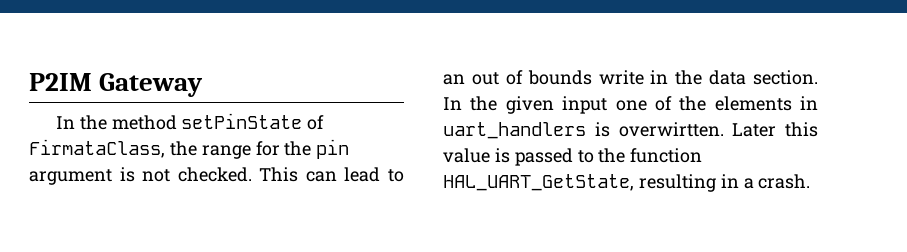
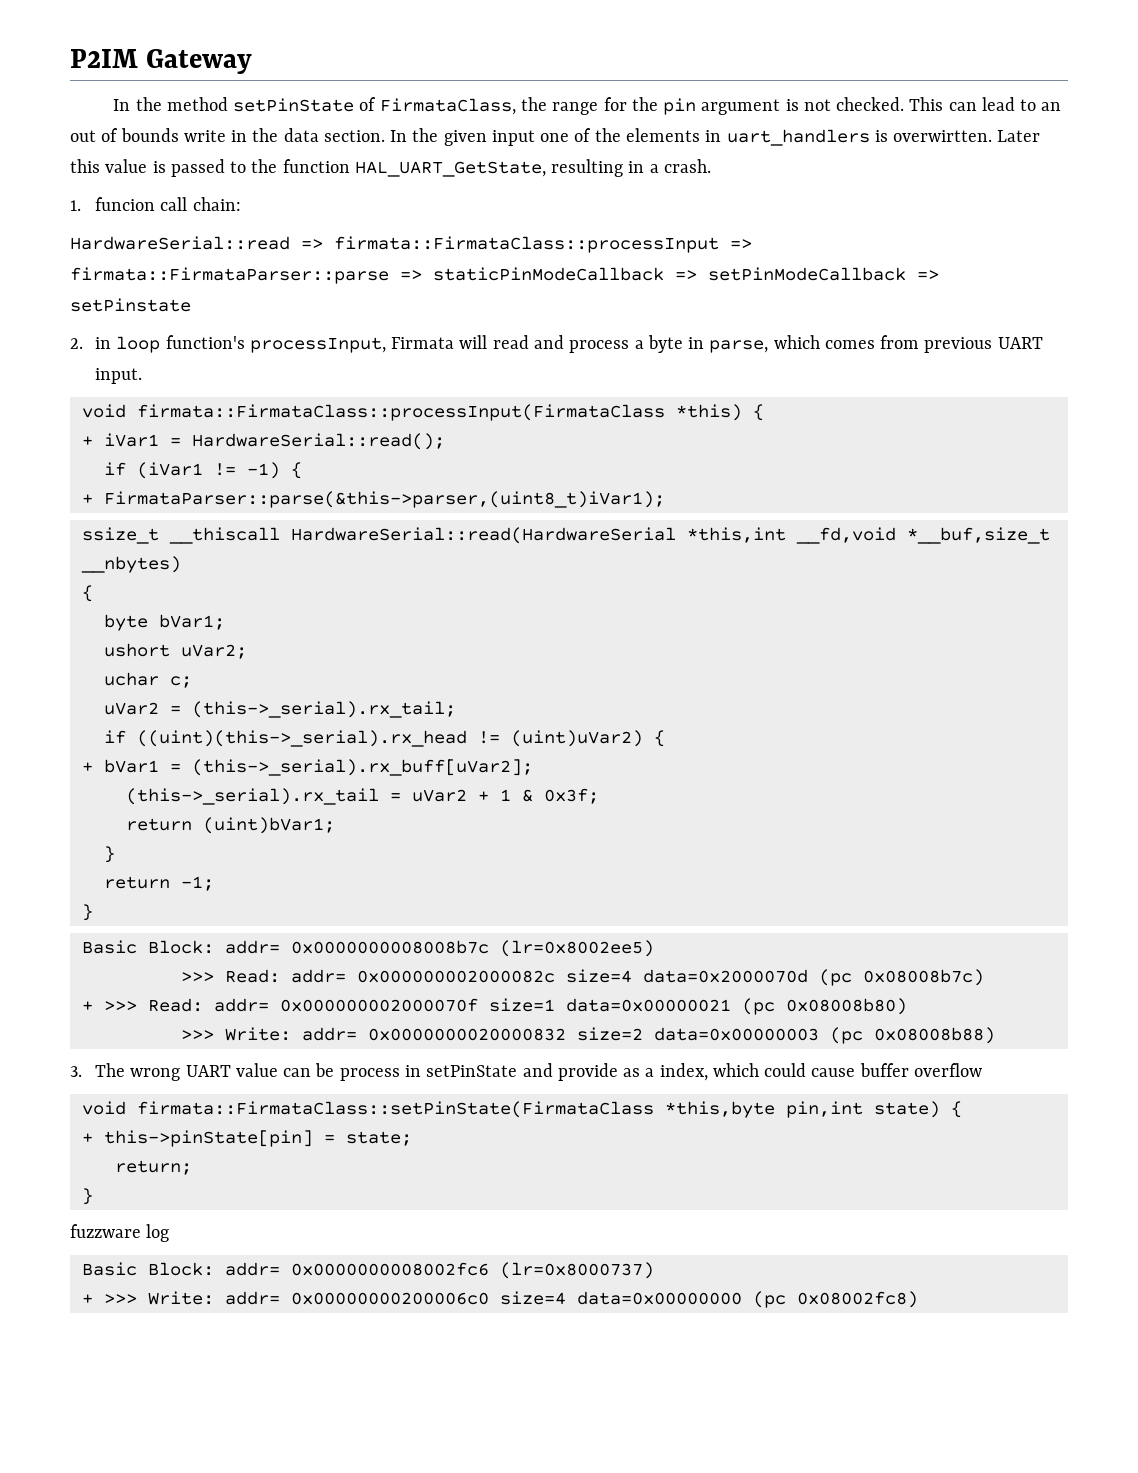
(811, 181) none -> [70,197,241,211] [70,236,752,253] [70,267,939,284] [70,298,191,312] [70,335,1043,353] [95,368,143,384] [81,404,764,421] [81,433,445,450] [103,462,302,479] [81,491,665,508] [81,527,1050,544] [80,556,181,573] [81,585,93,602] [103,614,225,631] [103,643,247,659] [103,672,192,688] [103,701,456,718] [103,730,665,747] [81,759,533,776] [125,788,599,805] [125,817,335,834] [103,846,115,863] [103,876,214,891] [81,904,93,921] [81,940,654,957] [180,969,984,986] [81,998,907,1015] [180,1027,995,1044] [70,1063,982,1081] [81,1101,962,1118] [81,1130,412,1147] [114,1160,192,1175] [81,1188,93,1205] [70,1224,170,1242] [81,1262,654,1279] [81,1291,918,1308] // 1. funcion call chain: // HardwareSerial::read => firmata::FirmataClass::processInput => firmata::FirmataParser::parse => staticPinModeCallback => setPinModeCallback => setPinstate // 2. in loop function's processInput, Firmata will read and process a byte in parse, which comes from previous UART input. // void firmata::FirmataClass::processInput(FirmataClass *this) { // + iVar1 = HardwareSerial::read(); // if (iVar1 != -1) { // + FirmataParser::parse(&this->parser,(uint8_t)iVar1); // ssize_t __thiscall HardwareSerial::read(HardwareSerial *this,int __fd,void *__buf,size_t __nbytes) // { // byte bVar1; // ushort uVar2; // uchar c; // uVar2 = (this->_serial).rx_tail; // if ((uint)(this->_serial).rx_head != (uint)uVar2) { // + bVar1 = (this->_serial).rx_buff[uVar2]; // (this->_serial).rx_tail = uVar2 + 1 & 0x3f; // return (uint)bVar1; // } // return -1; // } // Basic Block: addr= 0x0000000008008b7c (lr=0x8002ee5) // >>> Read: addr= 0x000000002000082c size=4 data=0x2000070d (pc 0x08008b7c) // + >>> Read: addr= 0x000000002000070f size=1 data=0x00000021 (pc 0x08008b80) // >>> Write: addr= 0x0000000020000832 size=2 data=0x00000003 (pc 0x08008b88) // 3. The wrong UART value can be process in setPinState and provide as a index, which could cause buffer overflow // void firmata::FirmataClass::setPinState(FirmataClass *this,byte pin,int state) { // + this->pinState[pin] = state; // return; // } // fuzzware log // Basic Block: addr= 0x0000000008002fc6 (lr=0x8000737) // + >>> Write: addr= 0x00000000200006c0 size=4 data=0x00000000 (pc 0x08002fc8)

